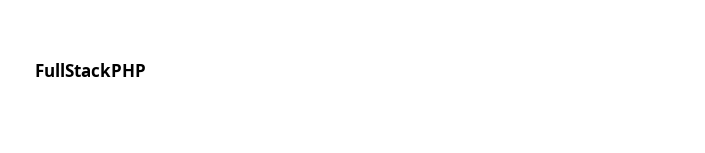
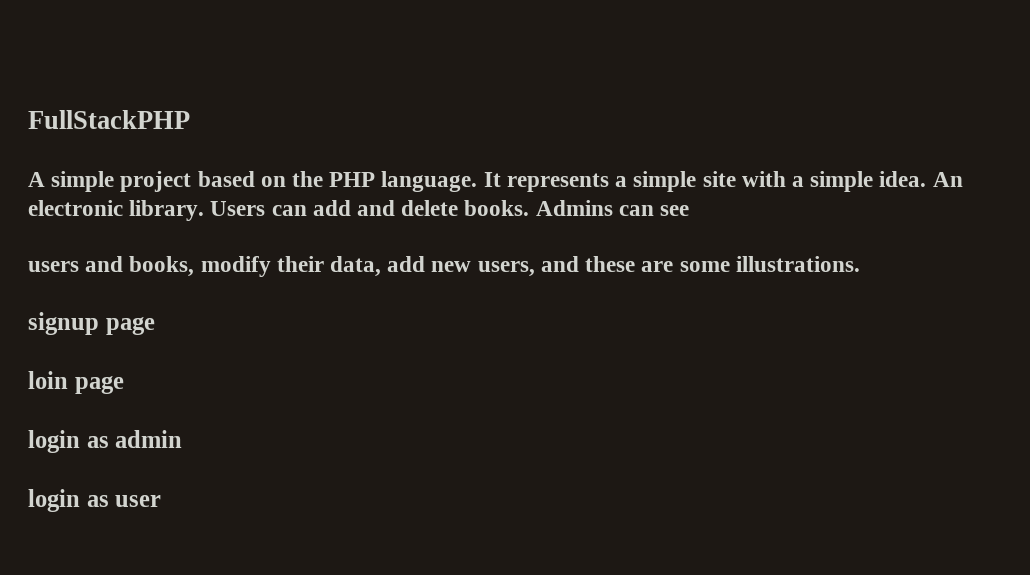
(146, 70) none -> [28,171,963,192] [28,200,690,221] [28,256,860,277] [28,312,155,335] [28,371,124,394] [28,430,183,453] [28,489,162,512] // A simple project based on the PHP language. It represents a simple site with a simple idea. An electronic library. Users can add and delete books. Admins can see // users and books, modify their data, add new users, and these are some illustrations. // signup page // loin page // login as admin // login as user

